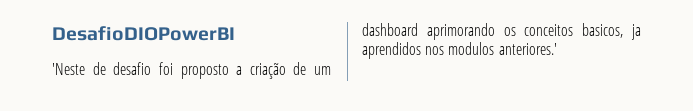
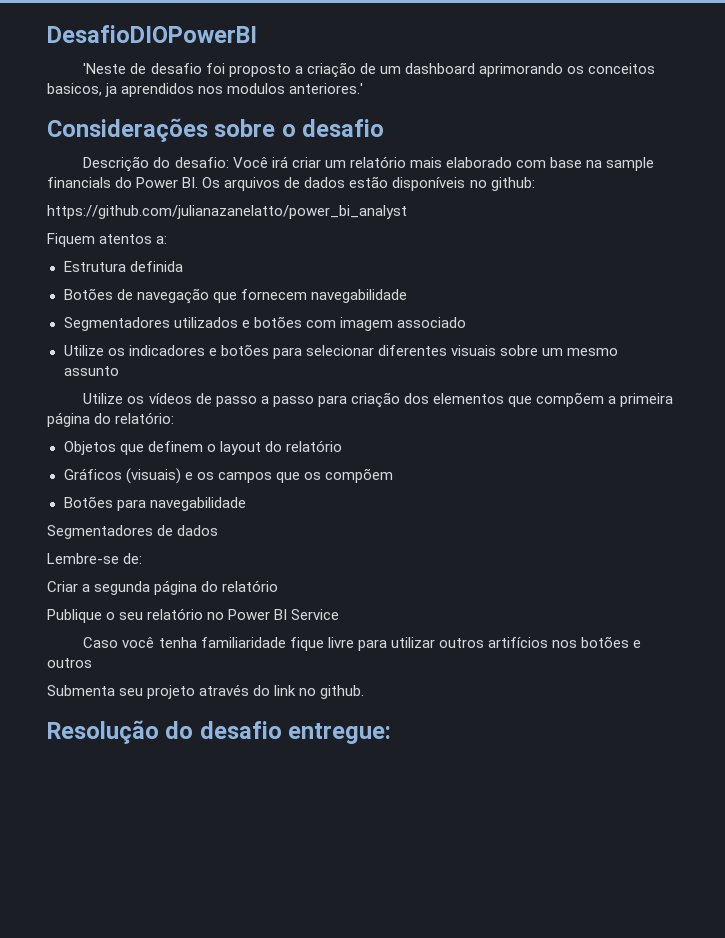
(557, 49) none -> [47,118,385,142] [83,156,655,172] [47,176,535,191] [47,205,407,219] [47,233,168,247] [63,261,183,272] [63,288,407,304] [63,316,466,331] [63,344,619,359] [63,366,119,376] [83,392,674,408] [47,412,175,427] [63,440,342,455] [63,468,393,484] [63,496,246,511] [47,525,219,539] [47,553,143,564] [47,580,279,595] [47,608,340,623] [83,636,641,651] [47,658,92,668] [47,684,365,699] [47,720,392,744] // Considerações sobre o desafio // Descrição do desafio: Você irá criar um relatório mais elaborado com base na sample financials do Power BI. Os arquivos de dados estão disponíveis no github: // https://github.com/julianazanelatto/power_bi_analyst // Fiquem atentos a: // Estrutura definida // Botões de navegação que fornecem navegabilidade // Segmentadores utilizados e botões com imagem associado // Utilize os indicadores e botões para selecionar diferentes visuais sobre um mesmo assunto // Utilize os vídeos de passo a passo para criação dos elementos que compõem a primeira página do relatório: // Objetos que definem o layout do relatório // Gráficos (visuais) e os campos que os compõem // Botões para navegabilidade // Segmentadores de dados // Lembre-se de: // Criar a segunda página do relatório // Publique o seu relatório no Power BI Service // Caso você tenha familiaridade fique livre para utilizar outros artifícios nos botões e outros // Submenta seu projeto através do link no github. // Resolução do desafio entregue:

